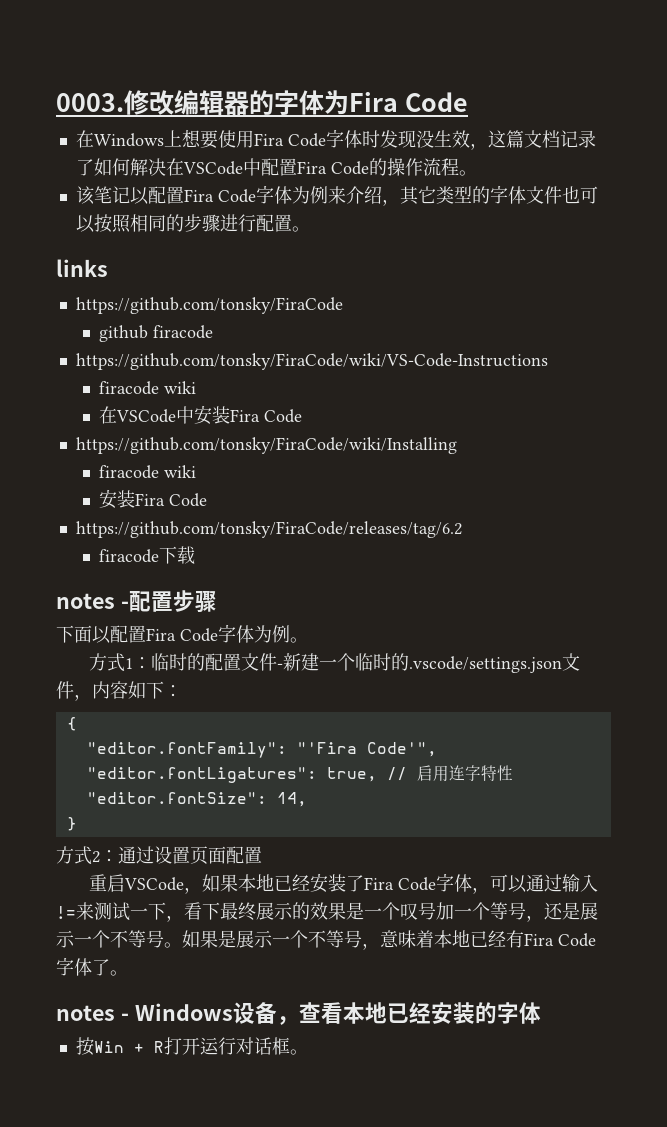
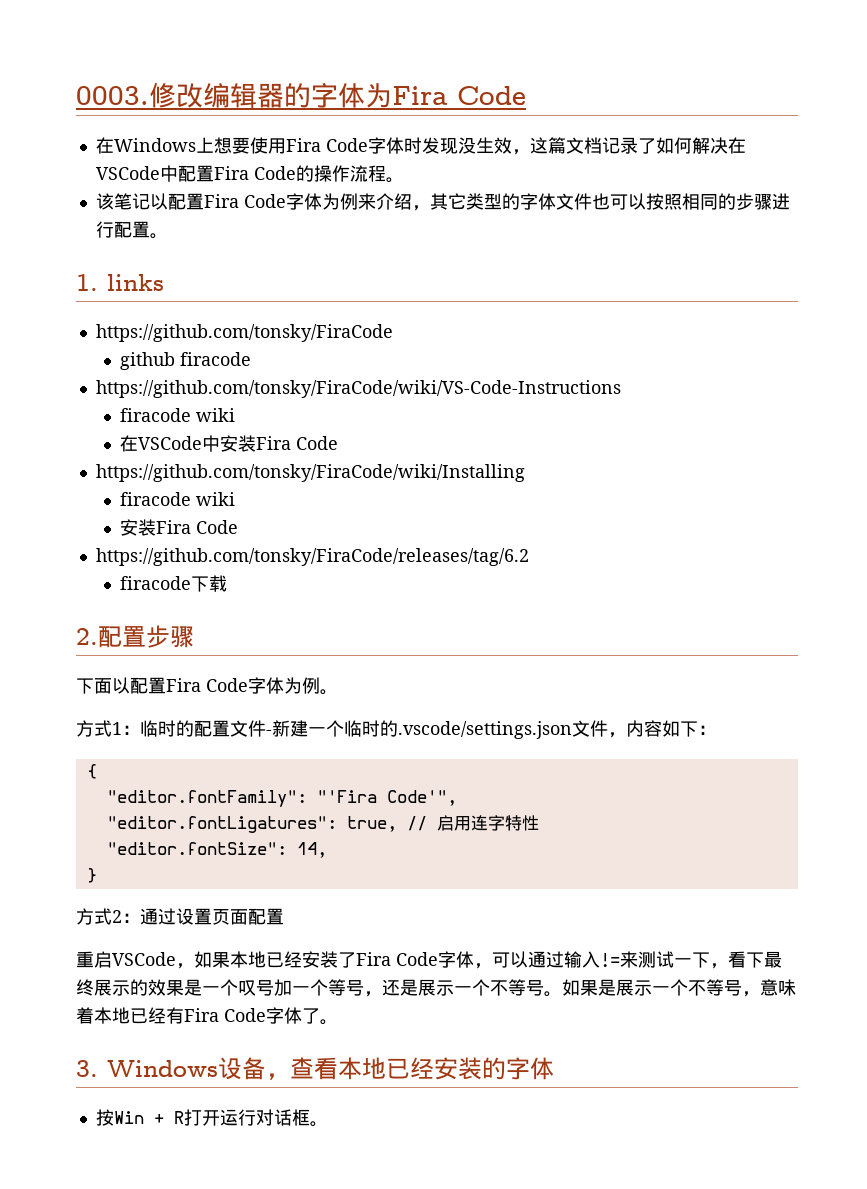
(310, 229) none -> [76,274,98,291] 1.
[56,593,129,609] notes - -> [76,628,98,645] 2.
[56,1005,129,1021] notes - -> [76,1060,98,1077] 3.

